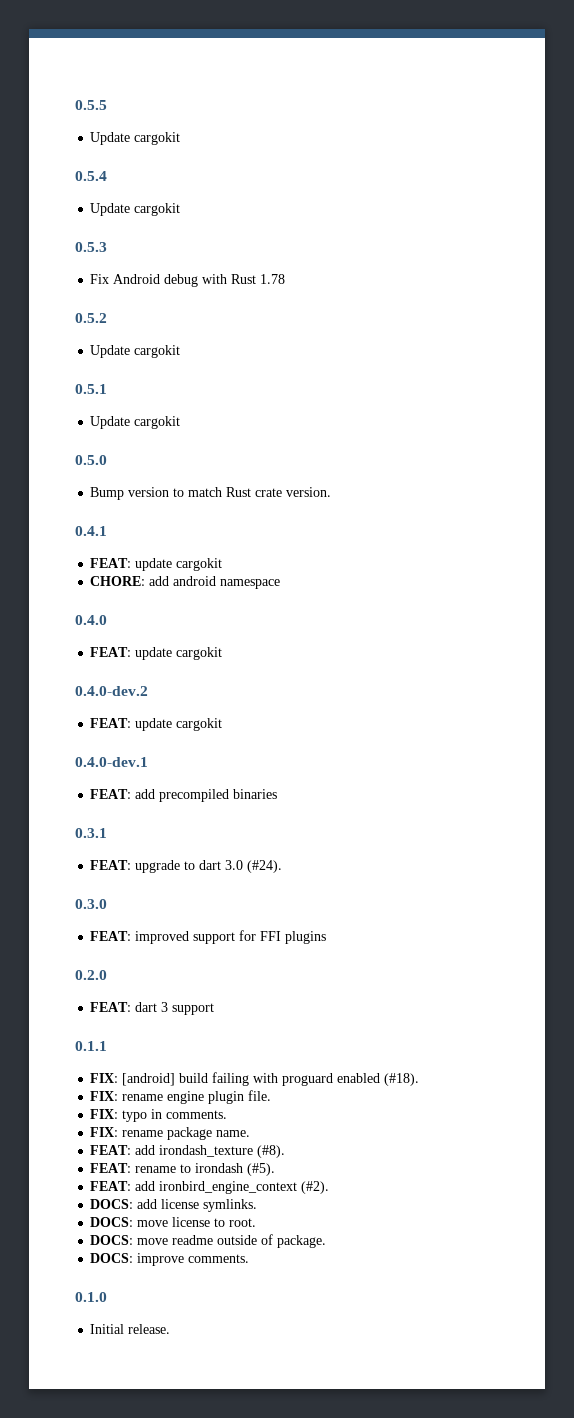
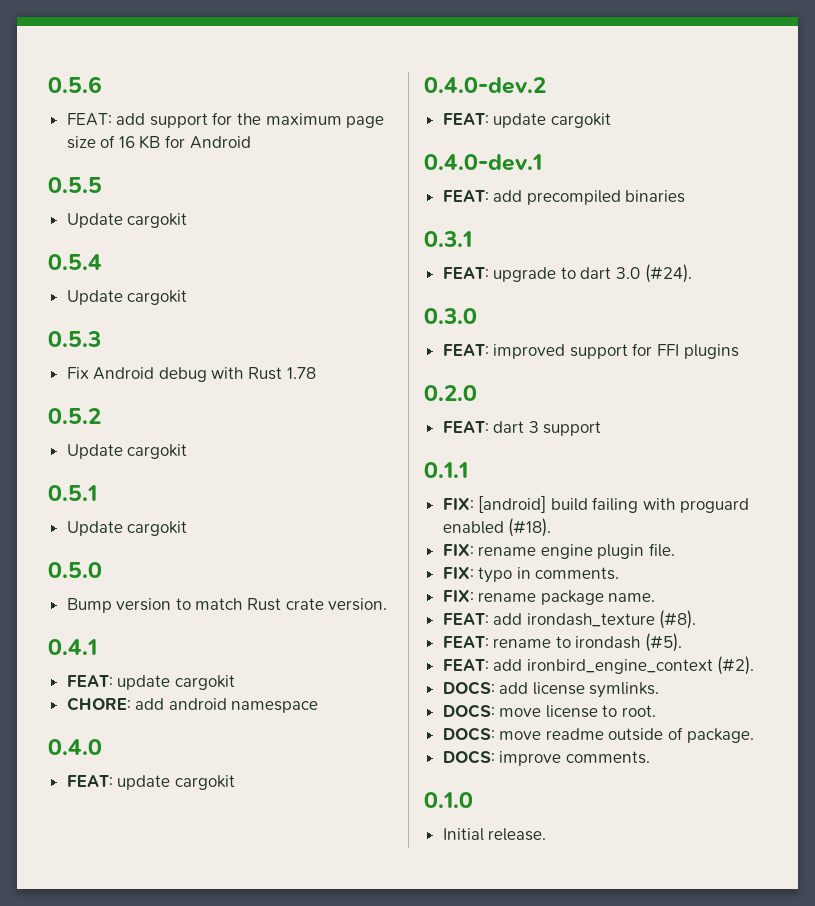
(75, 105) none -> [48,76,102,93] [66,112,385,128] [66,135,251,149] 0.5.6 // FEAT: add support for the maximum page size of 16 KB for Android //

